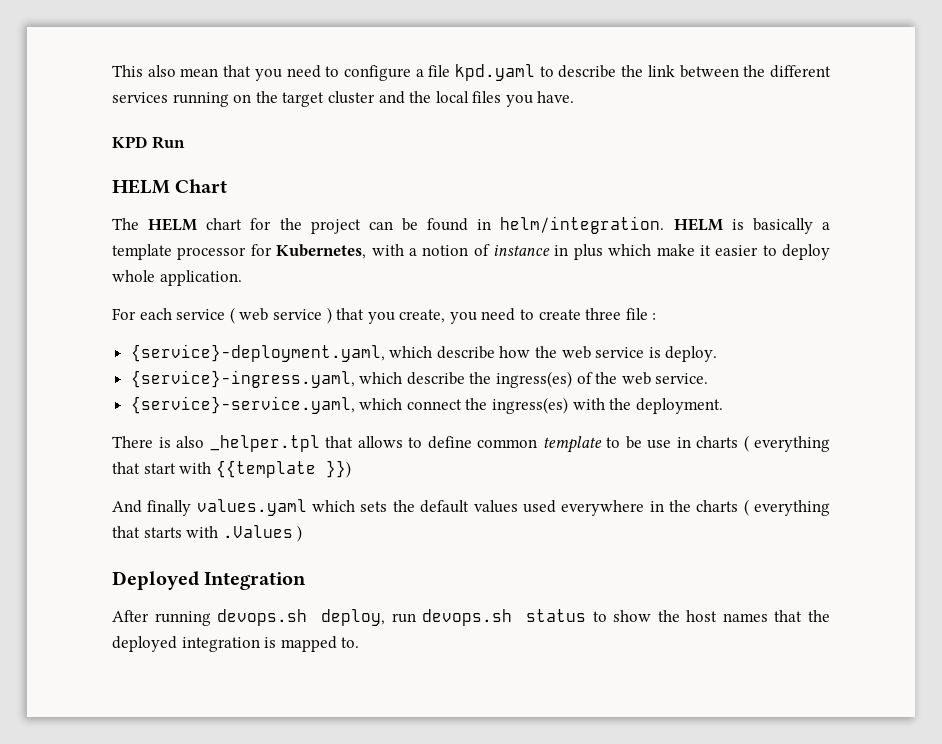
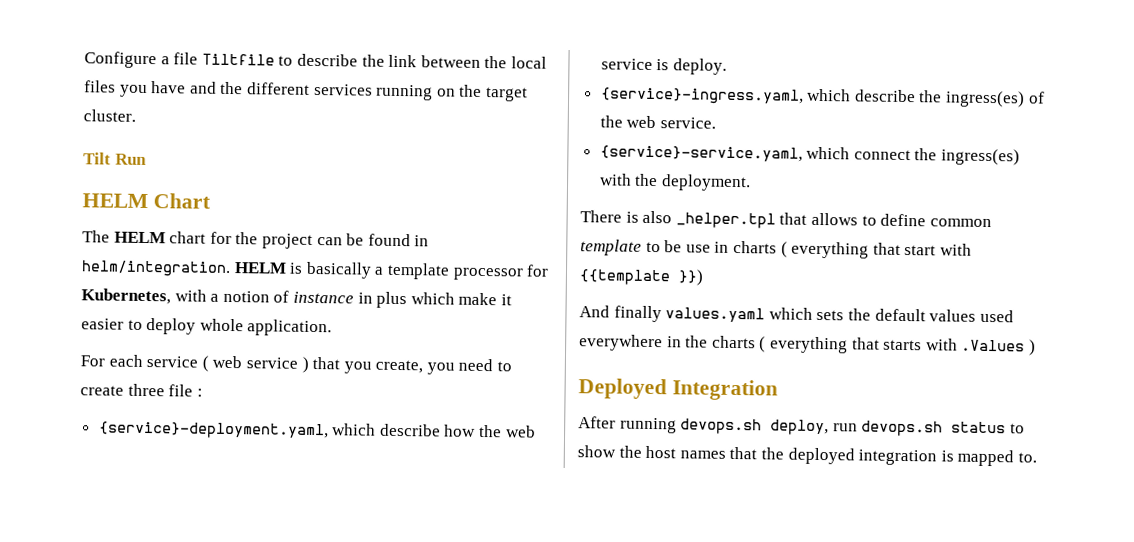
[112,65,411,81] This also mean that you need to configure -> [84,51,157,69] Configure
[455,64,536,81] kpd.yaml -> [201,53,275,66] Tiltfile
(766, 71) none -> [510,56,547,69] [84,80,244,98] local files you have and the
[327,91,575,107] [112,136,147,148] cluster and the local files you have. // KPD -> [83,109,136,122] [83,152,111,165] cluster. // Tilt

